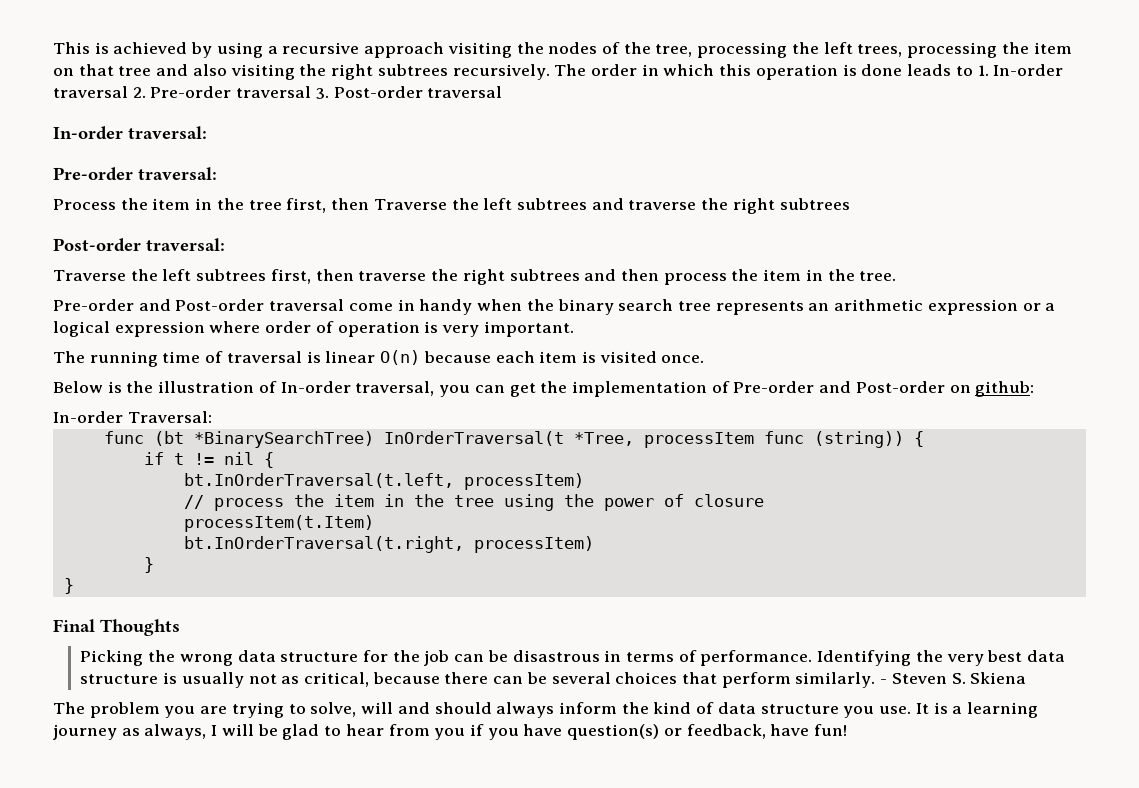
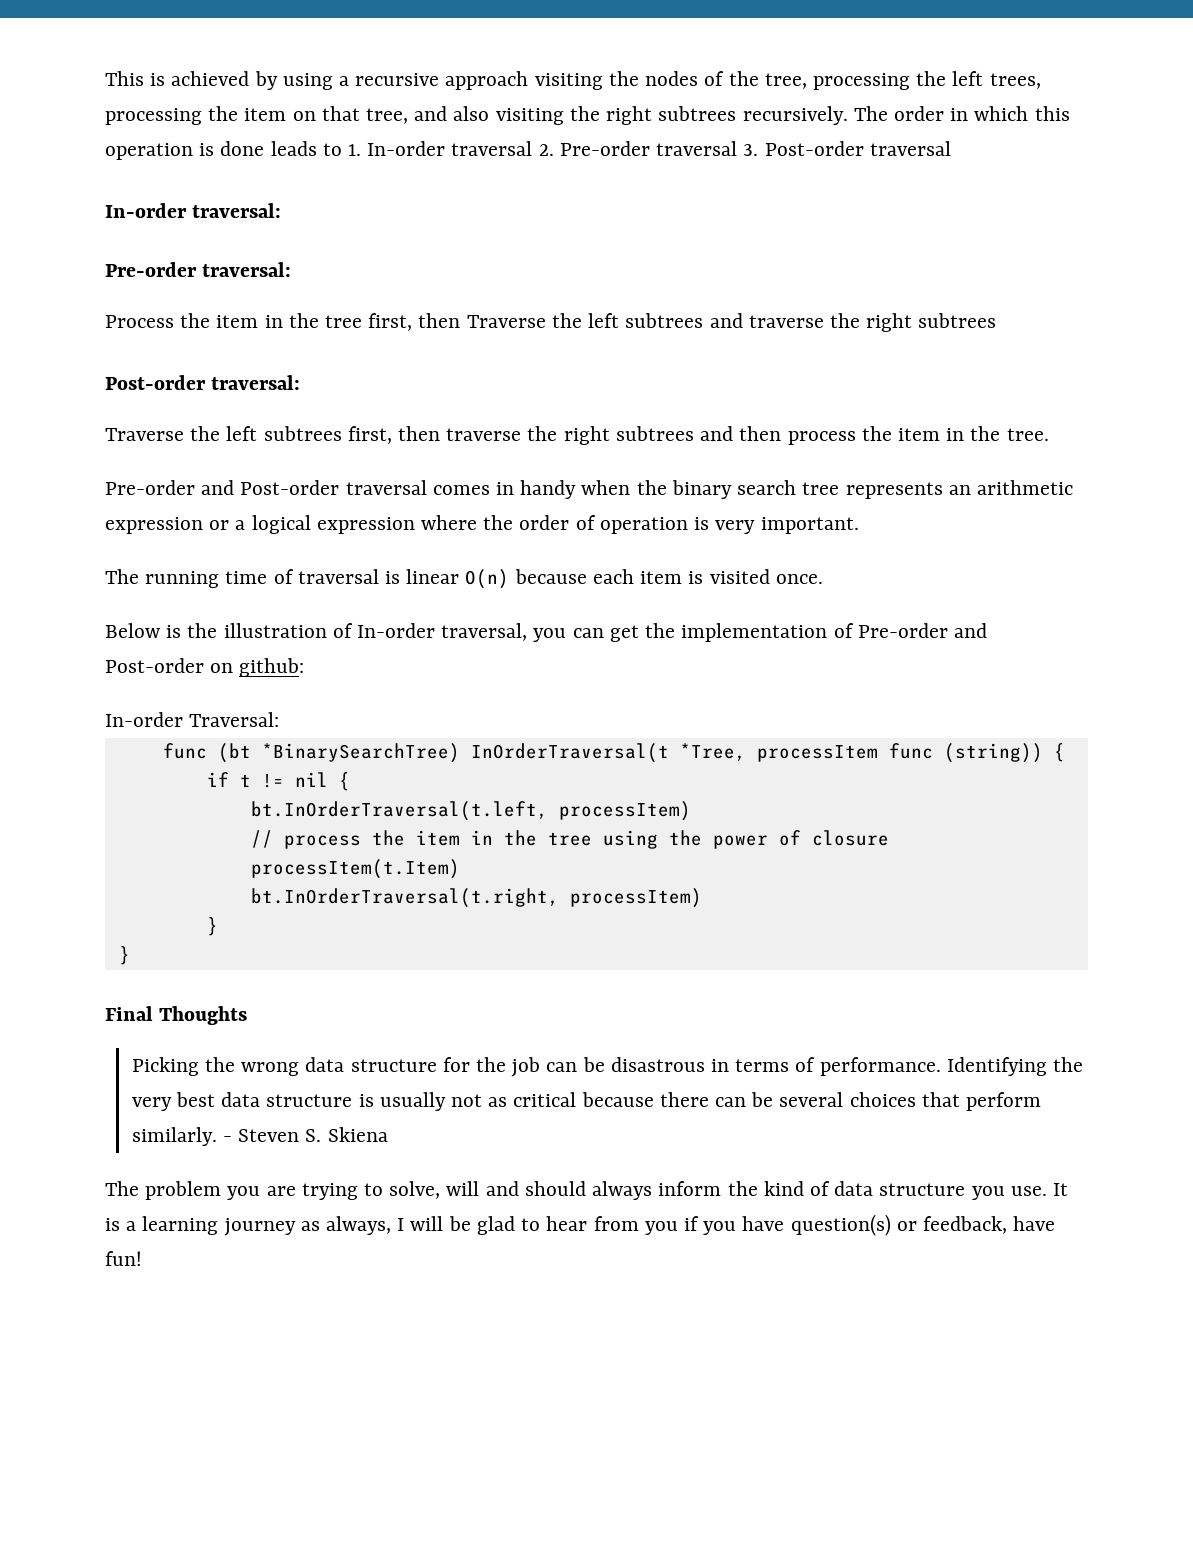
[118,66,152,76] tree -> [366,108,409,124] tree,
[348,303,393,311] come -> [432,485,490,495] comes
(261, 327) none -> [483,515,514,530] the
[303,672,369,687] critical, -> [513,1092,577,1107] critical

